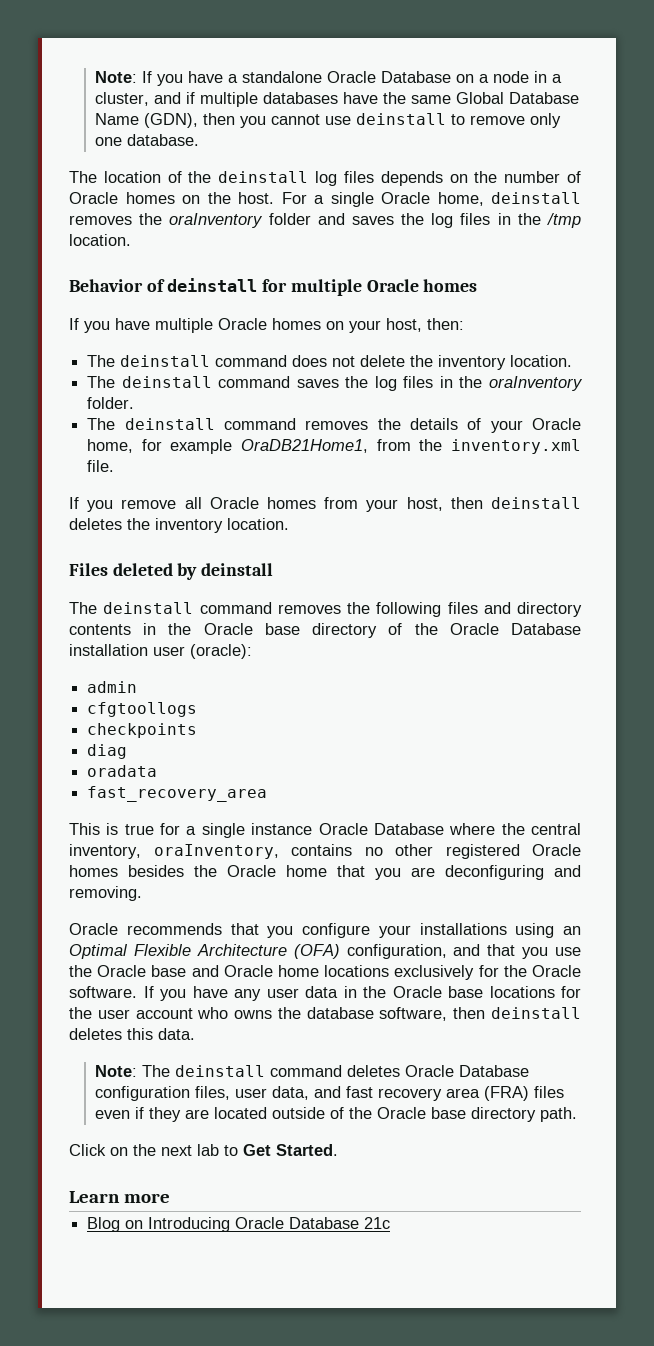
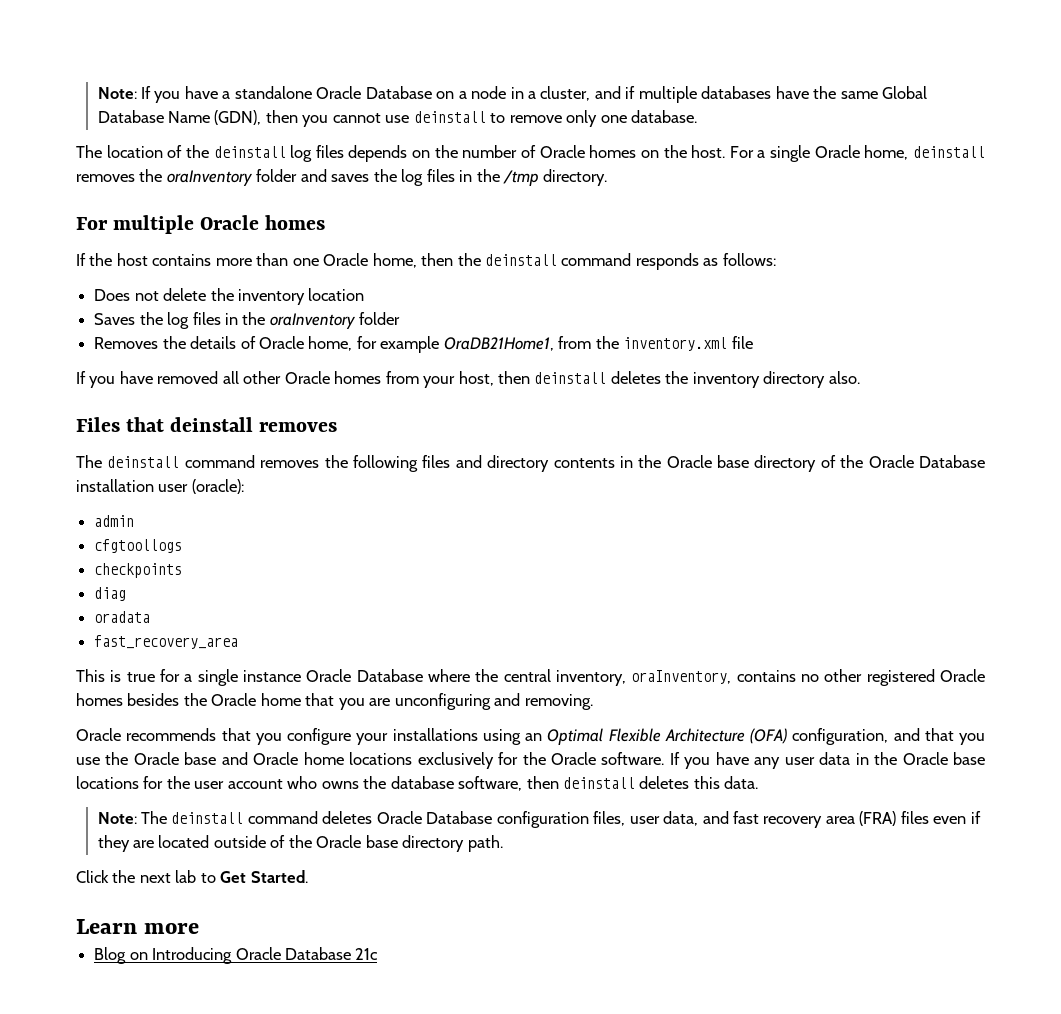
[69,234,131,246] [69,278,288,292] location. // Behavior of deinstall for -> [543,169,608,186] [76,217,108,230] directory. // For
[84,318,464,333] [87,355,573,370] [87,376,339,388] you have multiple Oracle homes on your host, then: // The deinstall command does not delete the inventory location. // The deinstall command saves -> [89,253,776,270] [94,288,365,305] [94,313,136,325] the host contains more than one Oracle home, then the deinstall command responds as follows: // Does not delete the inventory location // Saves
[87,397,135,409] [87,418,369,430] folder. // The deinstall command removes -> [359,312,401,325] [94,337,159,349] folder // Removes
[490,420,523,433] your -> (256, 342) none
[87,460,115,472] [69,497,202,512] file. // If you remove all -> [731,336,753,349] [76,371,282,388] file // If you have removed all other
[227,518,289,530] location. -> [763,371,860,388] directory also.
[112,563,274,580] deleted by deinstall -> [126,417,338,432] that deinstall removes
[445,865,544,880] deconfiguring -> [394,693,491,710] unconfiguring
[110,1147,128,1156] on -> (109, 876) none

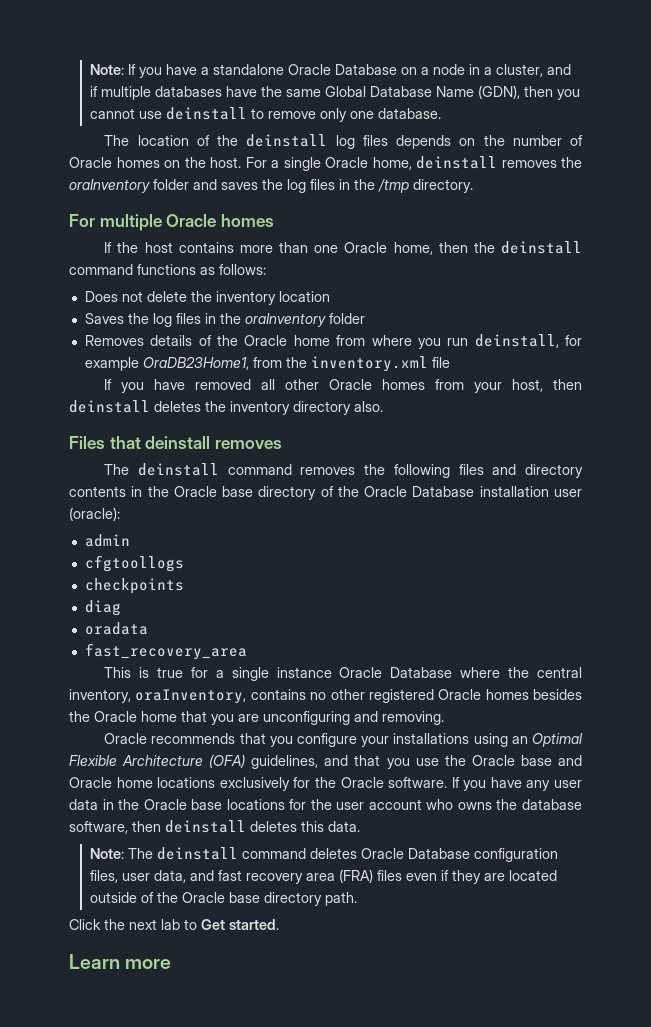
[635,253,699,270] responds -> [137,264,196,275] functions
[162,336,186,349] the -> (144, 340) none
[258,336,353,351] Oracle home, -> [217,334,559,349] the Oracle home from where you run deinstall,
[443,337,554,351] OraDB21Home1, -> [142,357,249,370] OraDB23Home1,
[792,728,889,745] configuration, -> [251,755,319,769] guidelines,
[250,870,308,883] Started. -> [229,919,279,930] started.
[94,947,379,964] // Blog on Introducing Oracle Database 21c -> (172, 964) none

